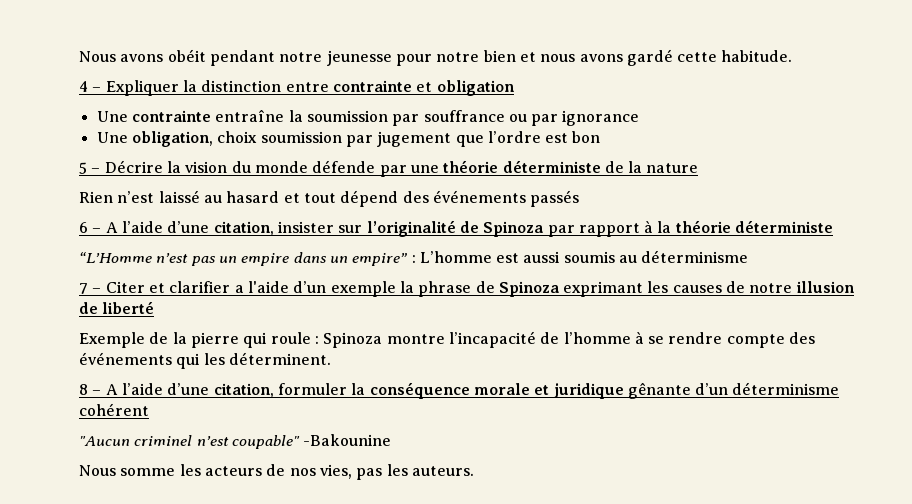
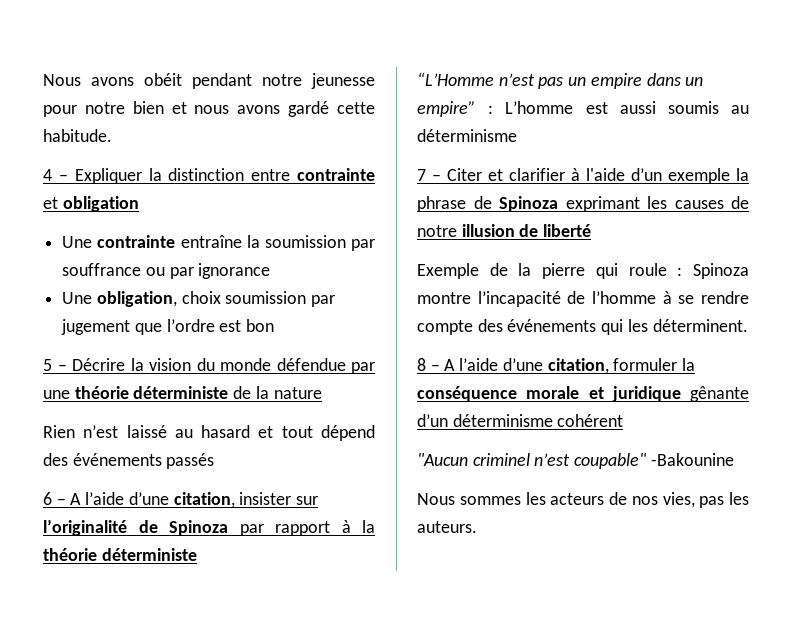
[312,160,376,173] défende -> [276,358,346,371] défendue
[234,285,244,293] a -> [571,168,580,181] à
[120,468,176,476] somme -> [459,496,521,505] sommes

